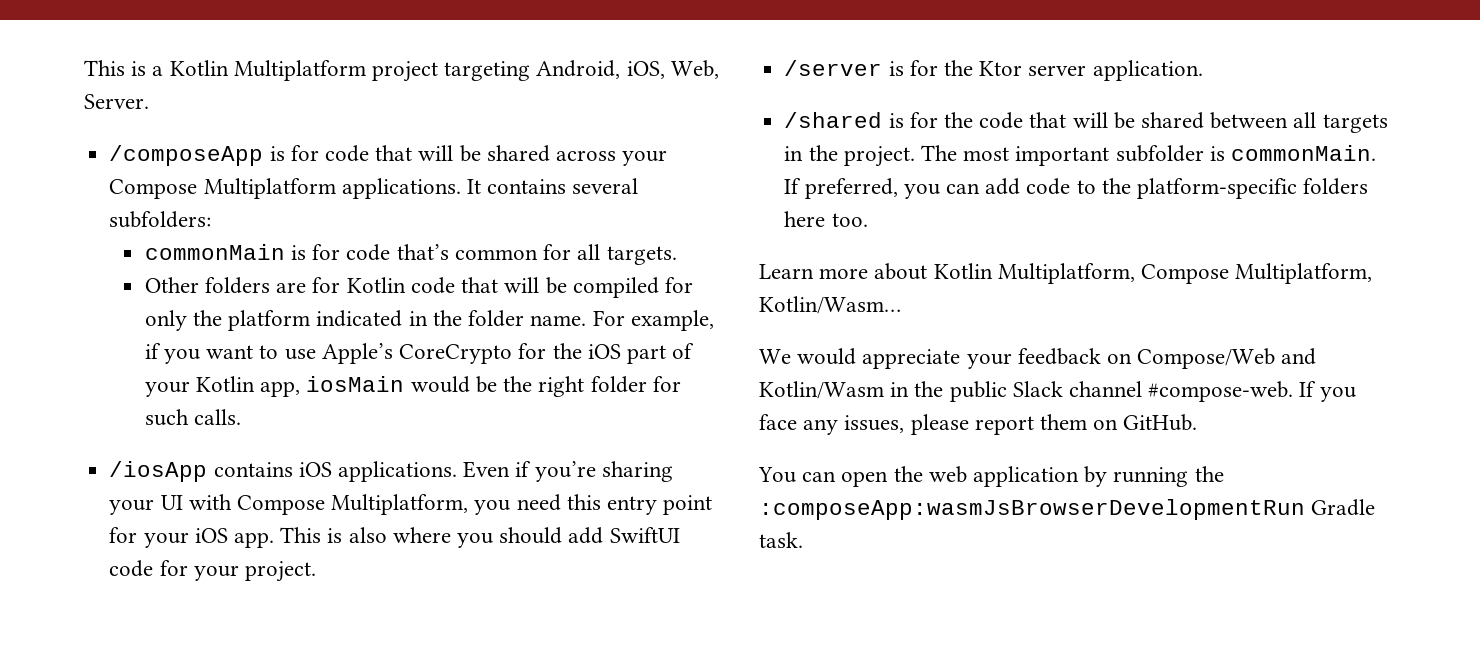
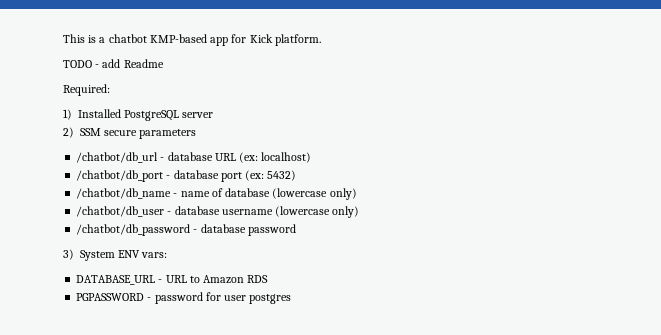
[169,60,719,82] [84,94,149,109] [109,145,668,166] [109,178,639,199] [109,211,212,228] [144,244,677,265] [144,277,693,298] [144,310,714,331] [144,343,695,364] [144,376,681,397] [144,409,242,426] [109,461,673,482] [109,494,713,515] [109,527,680,548] [109,560,316,582] [784,60,1203,81] [784,112,1388,133] [784,145,1376,167] [784,178,1369,199] [784,211,868,227] [759,263,1373,284] [759,296,901,314] [759,348,1317,369] [759,381,1356,402] [759,414,1198,435] [758,466,1224,487] [759,499,1376,520] [759,532,803,548] Kotlin Multiplatform project targeting Android, iOS, Web, Server. // /composeApp is for code that will be shared across your Compose Multiplatform applications. It contains several subfolders: // commonMain is for code that’s common for all targets. // Other folders are for Kotlin code that will be compiled for only the platform indicated in the folder name. For example, if you want to use Apple’s CoreCrypto for the iOS part of your Kotlin app, iosMain would be the right folder for such calls. // /iosApp contains iOS applications. Even if you’re sharing your UI with Compose Multiplatform, you need this entry point for your iOS app. This is also where you should add SwiftUI code for your project. // /server is for the Ktor server application. // /shared is for the code that will be shared between all targets in the project. The most important subfolder is commonMain. If preferred, you can add code to the platform-specific folders here too. // Learn more about Kotlin Multiplatform, Compose Multiplatform, Kotlin/Wasm… // We would appreciate your feedback on Compose/Web and Kotlin/Wasm in the public Slack channel #compose-web. If you face any issues, please report them on GitHub. // You can open the web application by running the :composeApp:wasmJsBrowserDevelopmentRun Gradle task. -> [108,34,321,46] [63,59,164,68] [63,84,110,96] [63,109,214,121] [63,127,197,139] [76,152,312,163] [76,170,297,182] [76,188,357,200] [76,206,360,218] [76,224,296,236] [63,249,168,261] [76,275,269,285] [76,292,292,304] chatbot KMP-based app for Kick platform. // TODO - add Readme // Required: // 1) Installed PostgreSQL server // 2) SSM secure parameters // /chatbot/db_url - database URL (ex: localhost) // /chatbot/db_port - database port (ex: 5432) // /chatbot/db_name - name of database (lowercase only) // /chatbot/db_user - database username (lowercase only) // /chatbot/db_password - database password // 3) System ENV vars: // DATABASE_URL - URL to Amazon RDS // PGPASSWORD - password for user postgres

